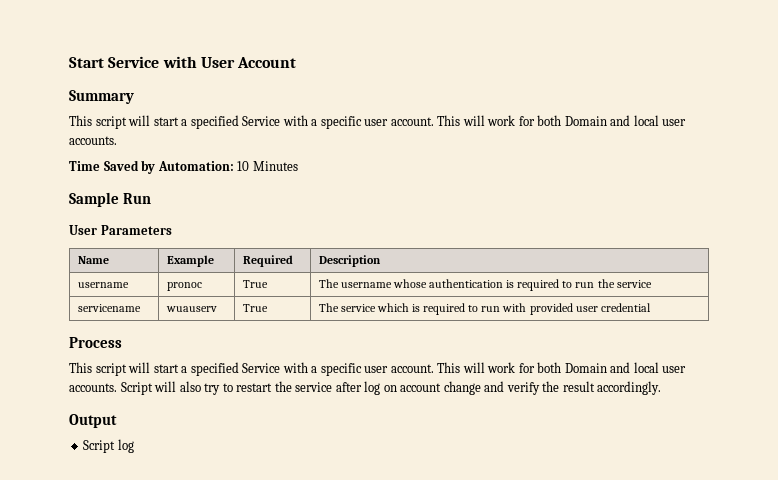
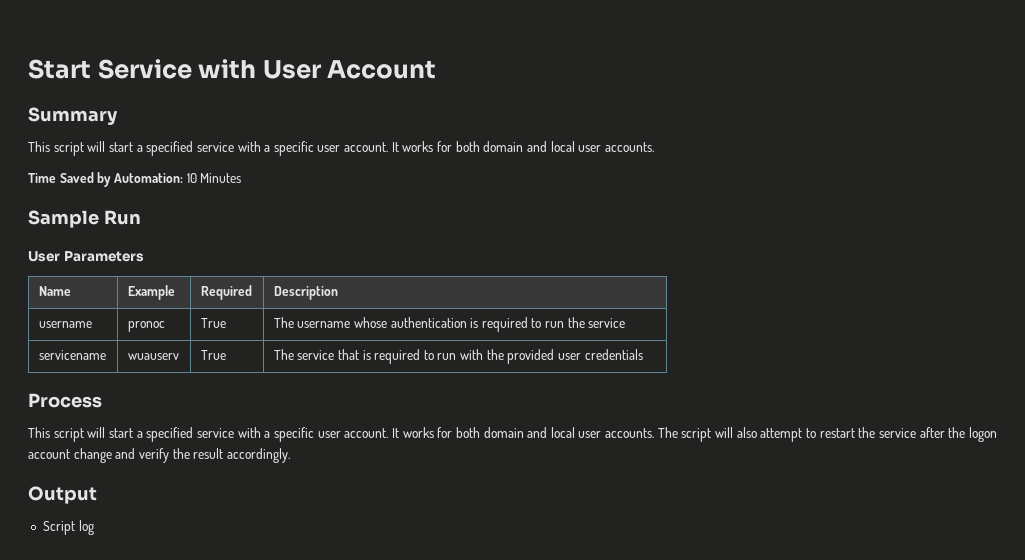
[242,115,607,129] Service with a specific user account. This will work for both Domain -> [196,141,524,156] service with a specific user account. It works for both domain
[376,303,409,312] which -> [337,349,359,360] that
(527, 307) none -> [486,349,504,360] the
[600,303,651,312] credential -> [584,349,643,360] credentials
[242,362,687,376] [69,382,153,395] Service with a specific user account. This will work for both Domain and local user accounts. Script -> [196,427,712,442] service with a specific user account. It works for both domain and local user accounts. The script
[204,383,221,395] try -> [760,428,803,442] attempt
[364,381,397,395] log on -> [948,427,997,442] the logon

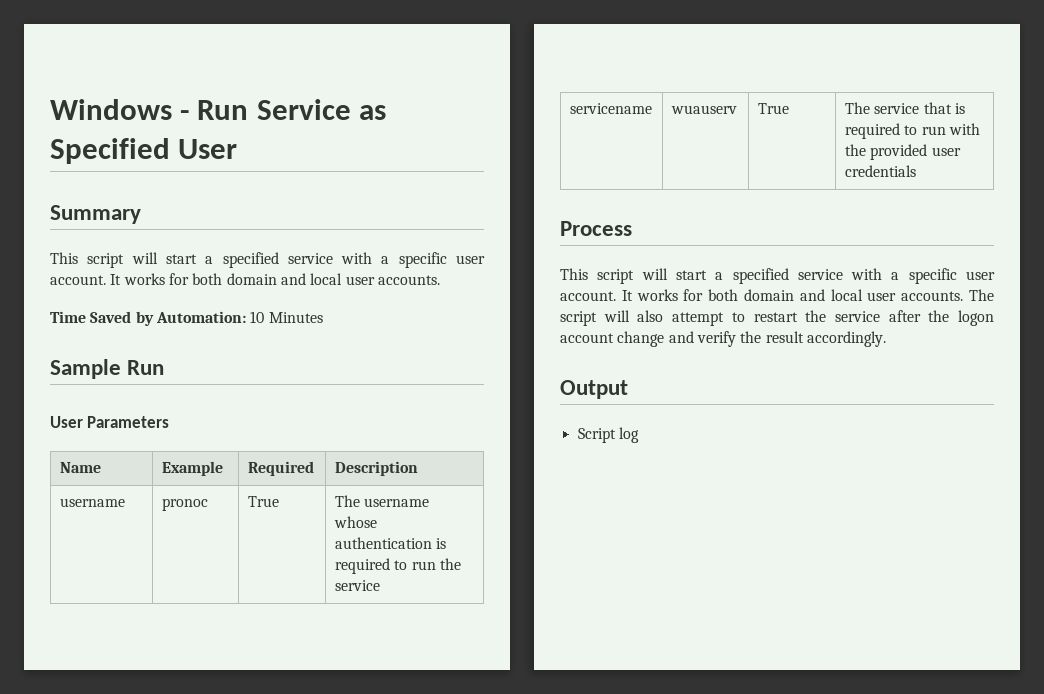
[28,59,437,79] Start Service with User Account -> [50,99,386,120] [50,138,238,164] Windows - Run Service as Specified User

